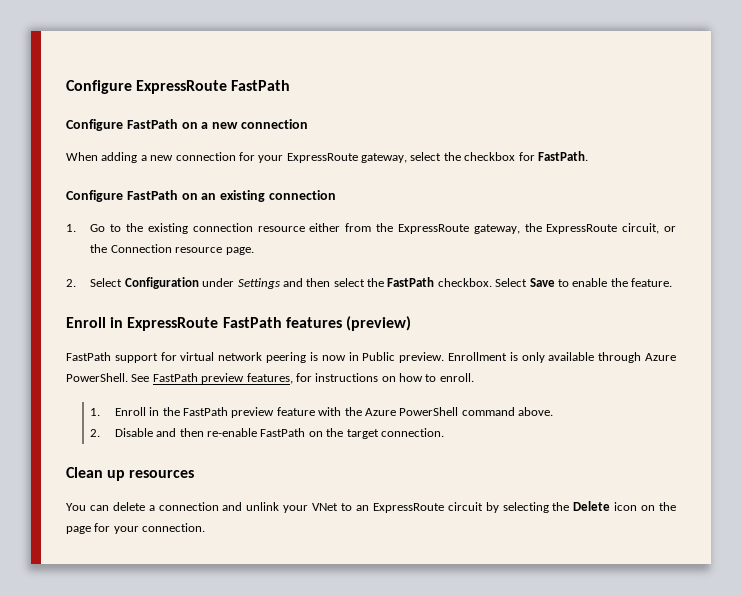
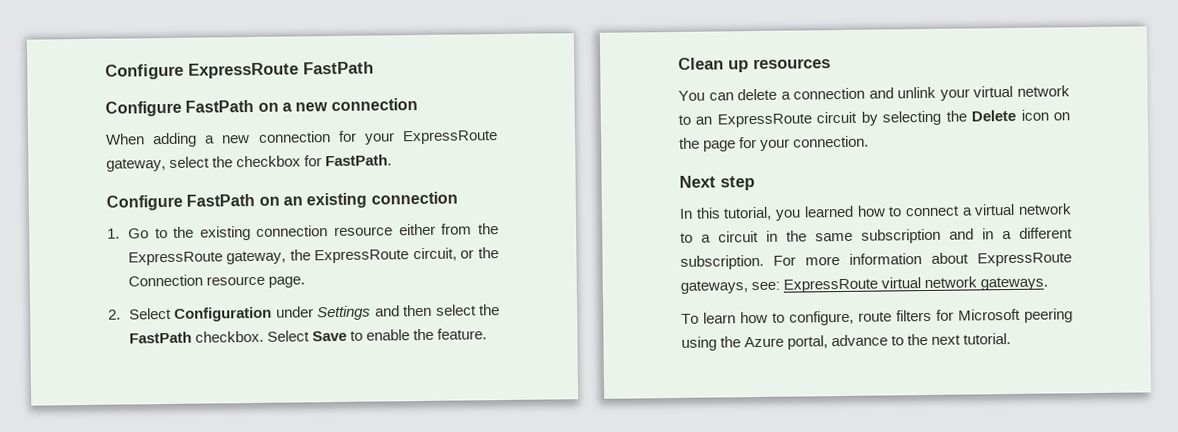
[66,316,411,331] [66,352,676,363] [66,373,474,384] [90,407,554,418] [90,428,444,439] // Enroll in ExpressRoute FastPath features (preview) // FastPath support for virtual network peering is now in Public preview. Enrollment is only available through Azure PowerShell. See FastPath preview features, for instructions on how to enroll. // 1. Enroll in the FastPath preview feature with the Azure PowerShell command above. // 2. Disable and then re-enable FastPath on the target connection. -> (488, 334) none
[312,503,339,511] VNet -> [973,85,1070,98] virtual network
(206, 527) none -> [679,175,755,191] [679,203,1072,221] [680,227,1073,244] [680,252,1072,270] [680,276,1049,294] [681,308,1073,326] [681,332,1012,351] // Next step // In this tutorial, you learned how to connect a virtual network to a circuit in the same subscription and in a different subscription. For more information about ExpressRoute gateways, see: ExpressRoute virtual network gateways. // To learn how to configure, route filters for Microsoft peering using the Azure portal, advance to the next tutorial.

